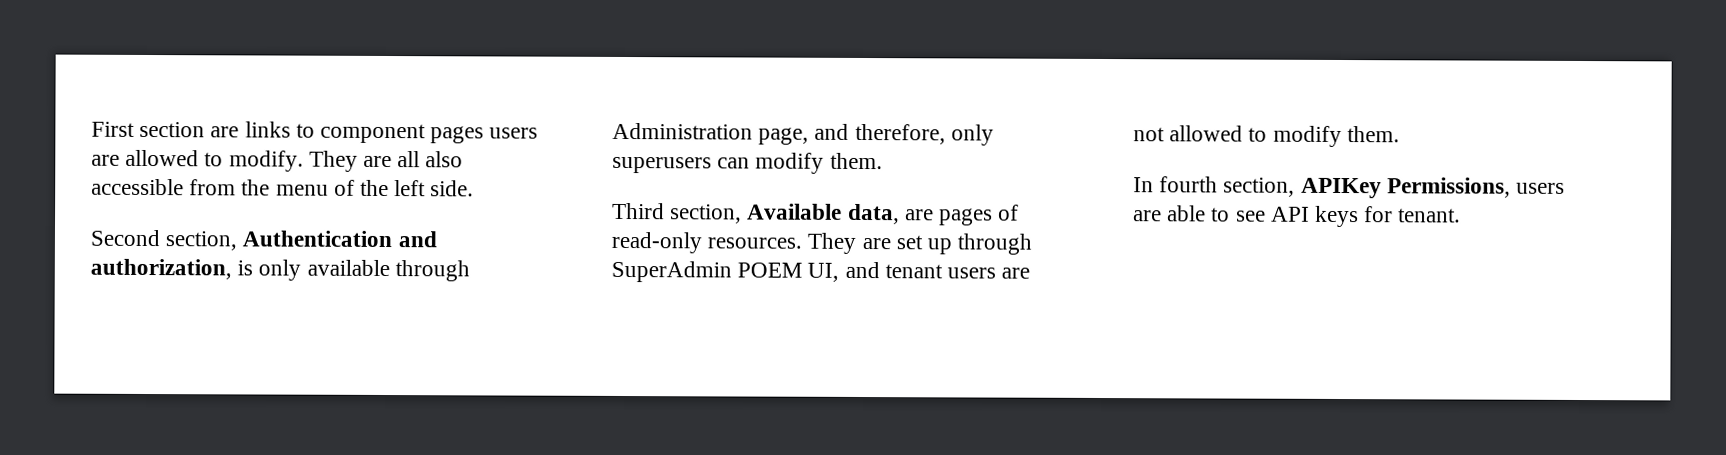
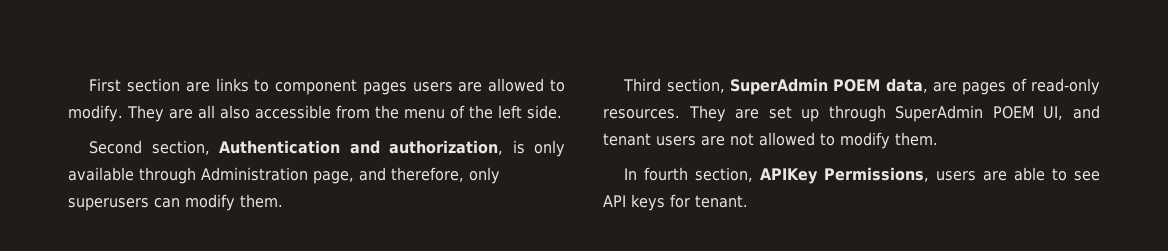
[747,203,843,220] Available -> [729,78,881,95] SuperAdmin POEM

